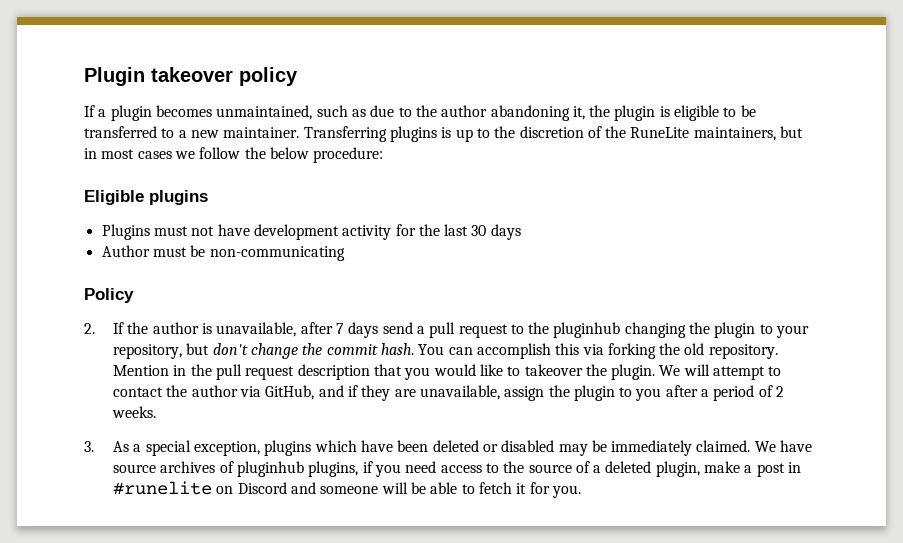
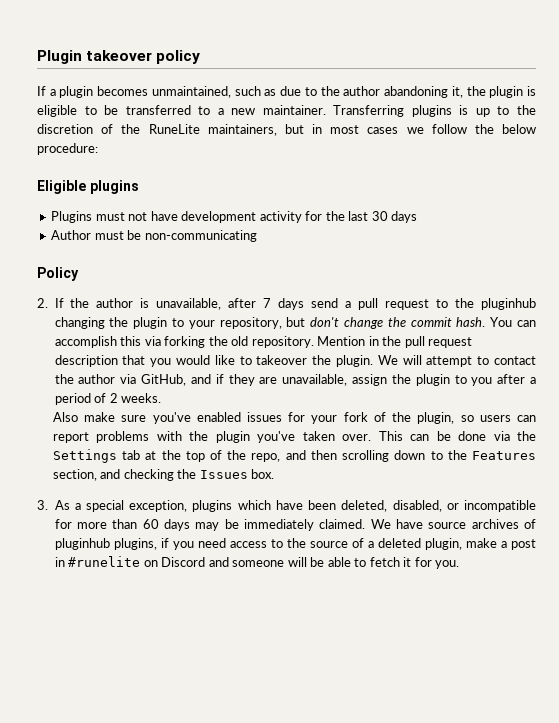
(156, 412) none -> [52,412,536,424] [52,431,536,443] [52,449,536,463] [52,469,275,481] // Also make sure you've enabled issues for your fork of the plugin, so users can report problems with the plugin you've taken over. This can be done via the Settings tab at the top of the repo, and then scrolling down to the Features section, and checking the Issues box.
[432,440,555,452] deleted or disabled -> [341,500,537,512] [54,519,190,531] deleted, disabled, or incompatible for more than 60 days

